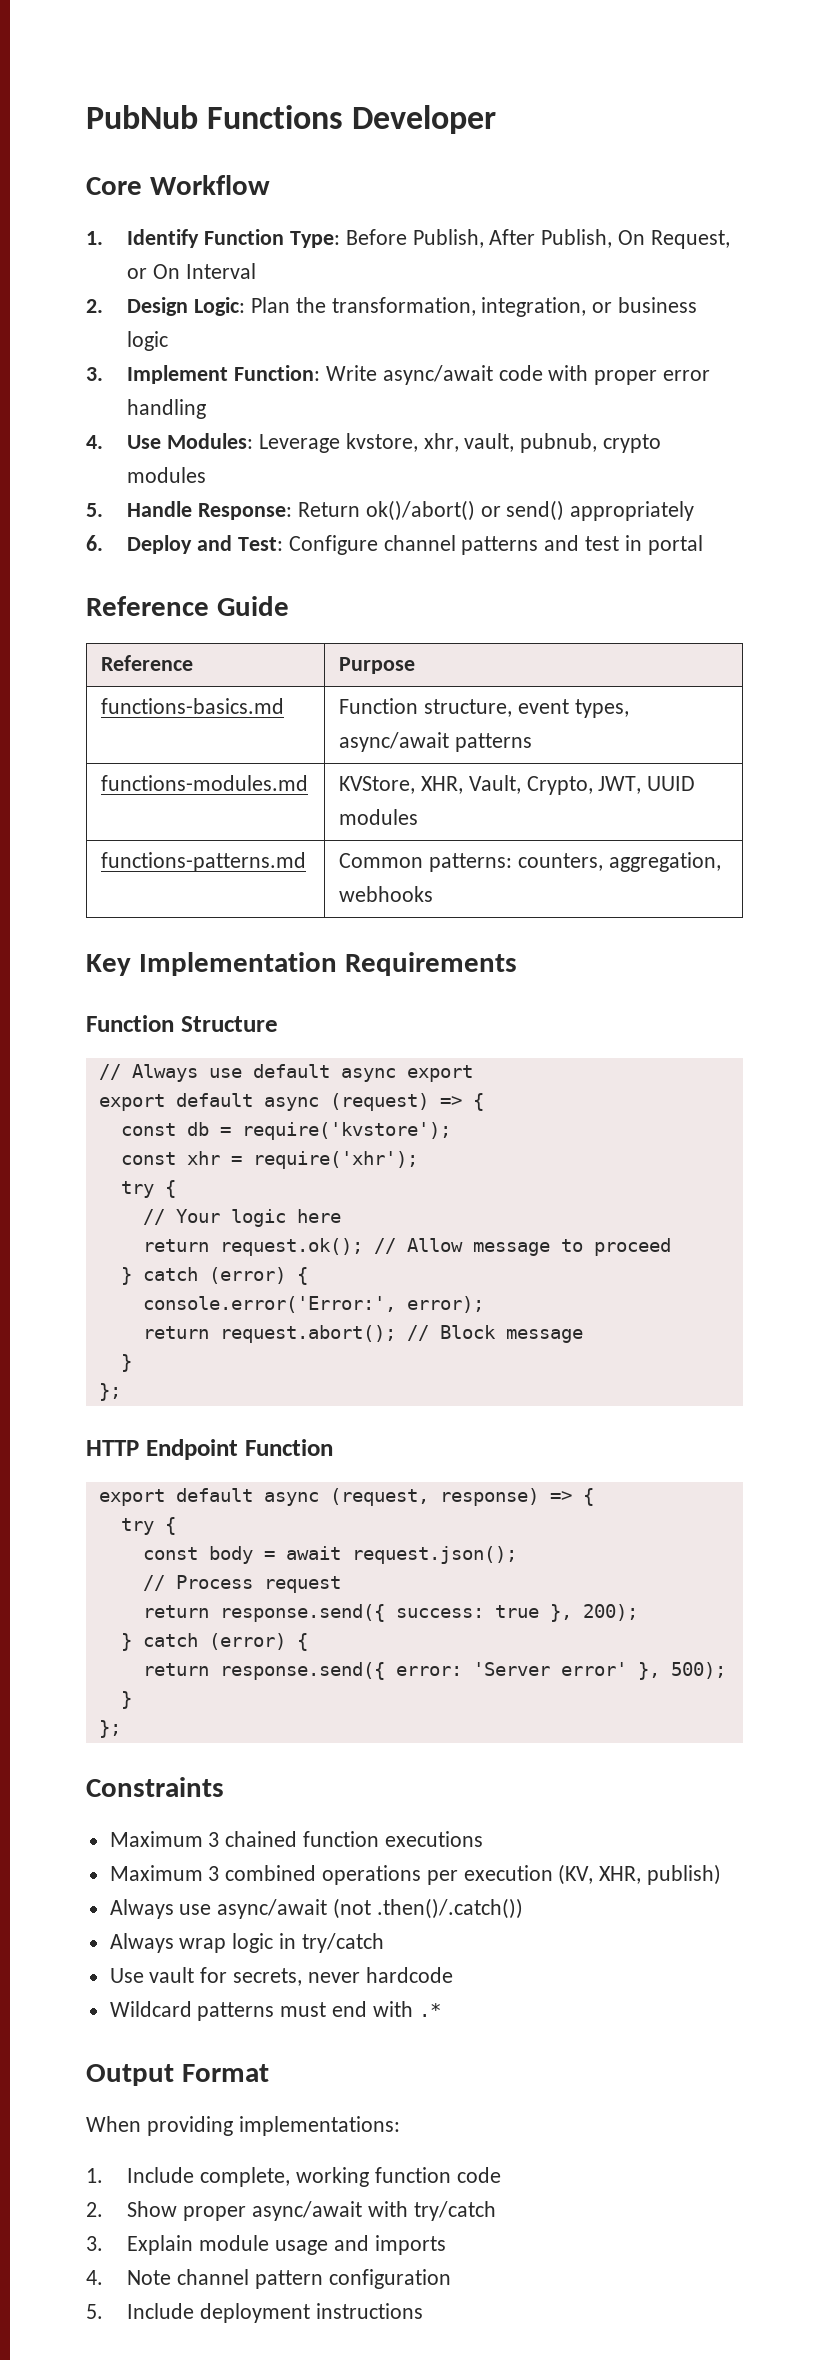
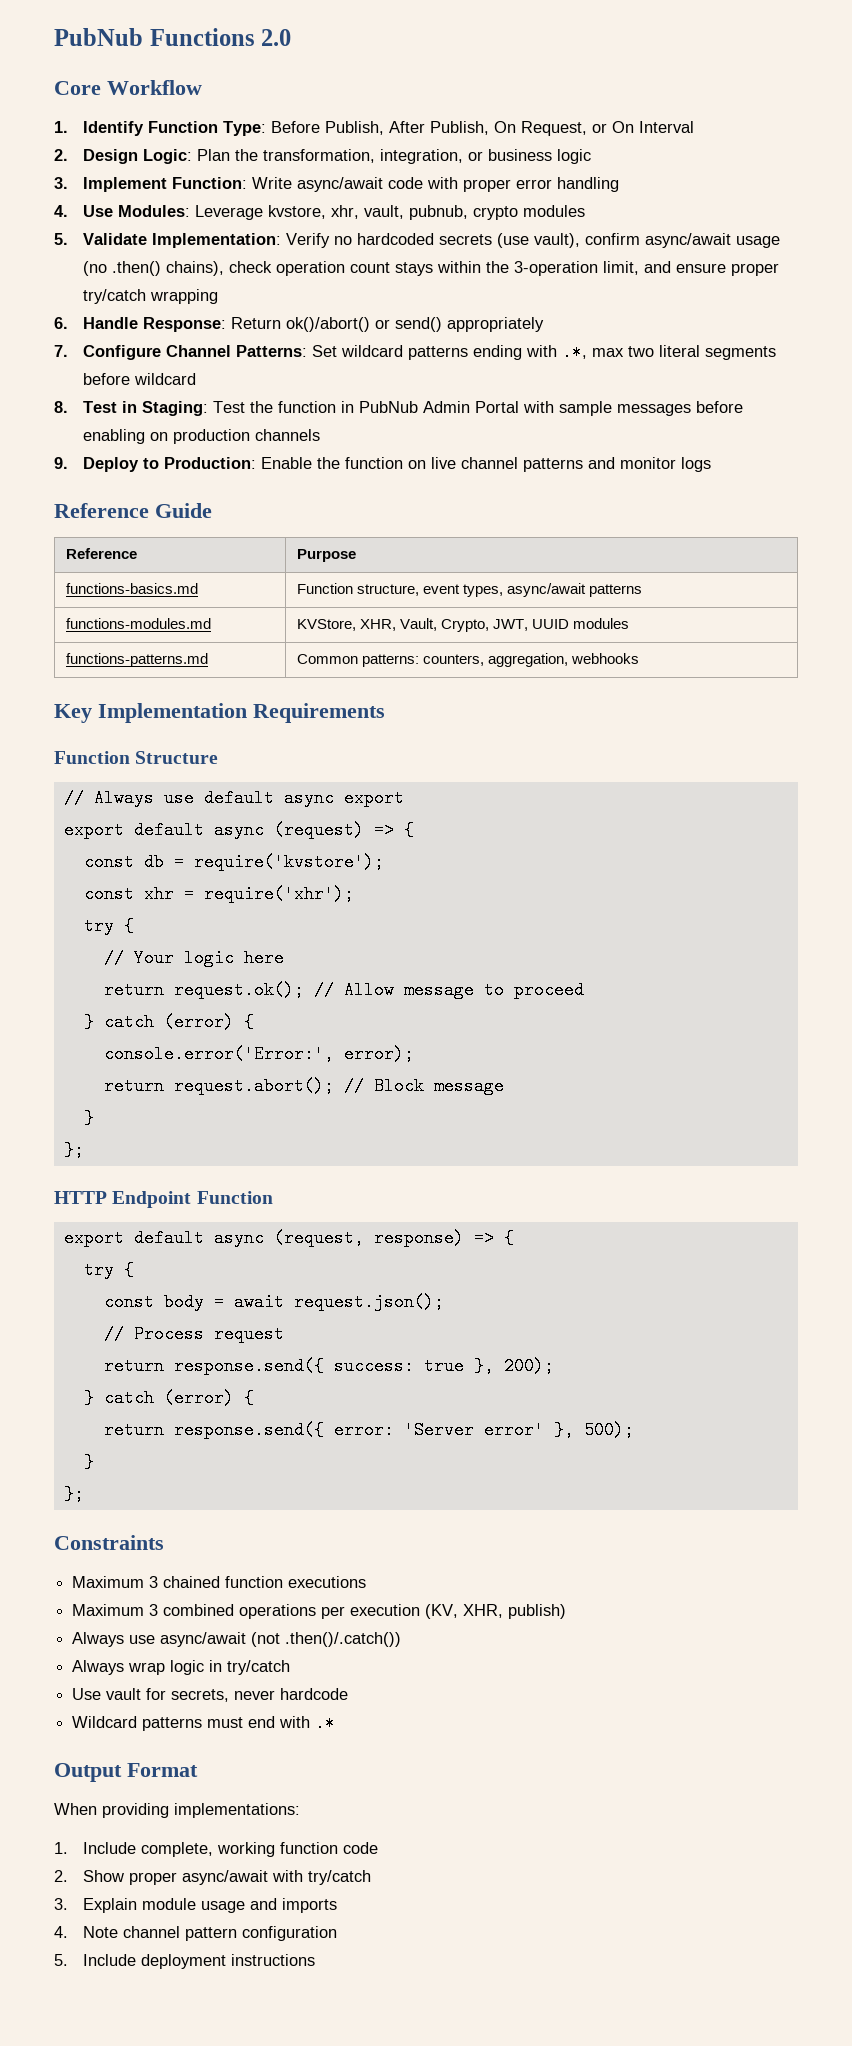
[352,105,497,134] Developer -> [261,29,292,46] 2.0
(103, 510) none -> [82,233,780,248] [82,261,779,276] [82,289,218,304] [54,317,68,329] Validate Implementation: Verify no hardcoded secrets (use vault), confirm async/await usage (no .then() chains), check operation count stays within the 3-operation limit, and ensure proper try/catch wrapping // 6.
[86,535,703,555] 6. Deploy and Test: Configure channel patterns and test in portal -> [54,343,776,361] [82,373,196,385] [54,401,743,416] [82,429,320,444] [54,457,711,472] 7. Configure Channel Patterns: Set wildcard patterns ending with .*, max two literal segments before wildcard // 8. Test in Staging: Test the function in PubNub Admin Portal with sample messages before enabling on production channels // 9. Deploy to Production: Enable the function on live channel patterns and monitor logs

